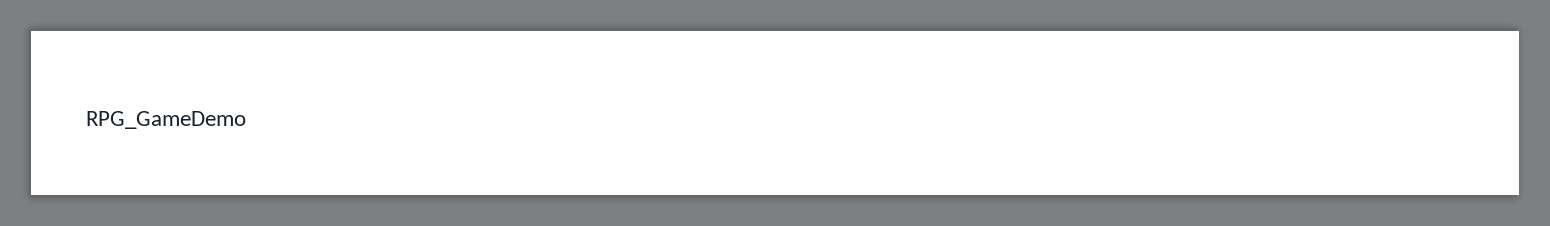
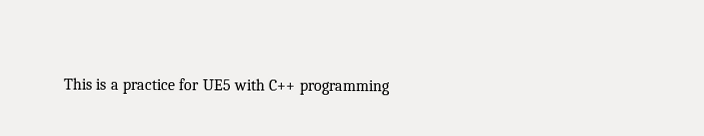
[86,111,246,129] RPG_GameDemo -> [63,77,390,96] This is a practice for UE5 with C++ programming

